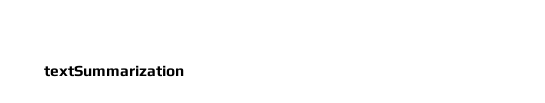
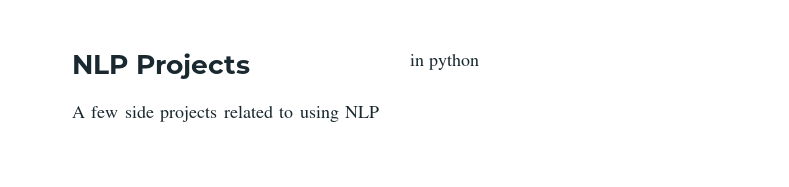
[44,65,184,77] textSummarization -> [72,53,250,79] [72,105,379,122] [410,54,479,70] NLP Projects // A few side projects related to using NLP in python

